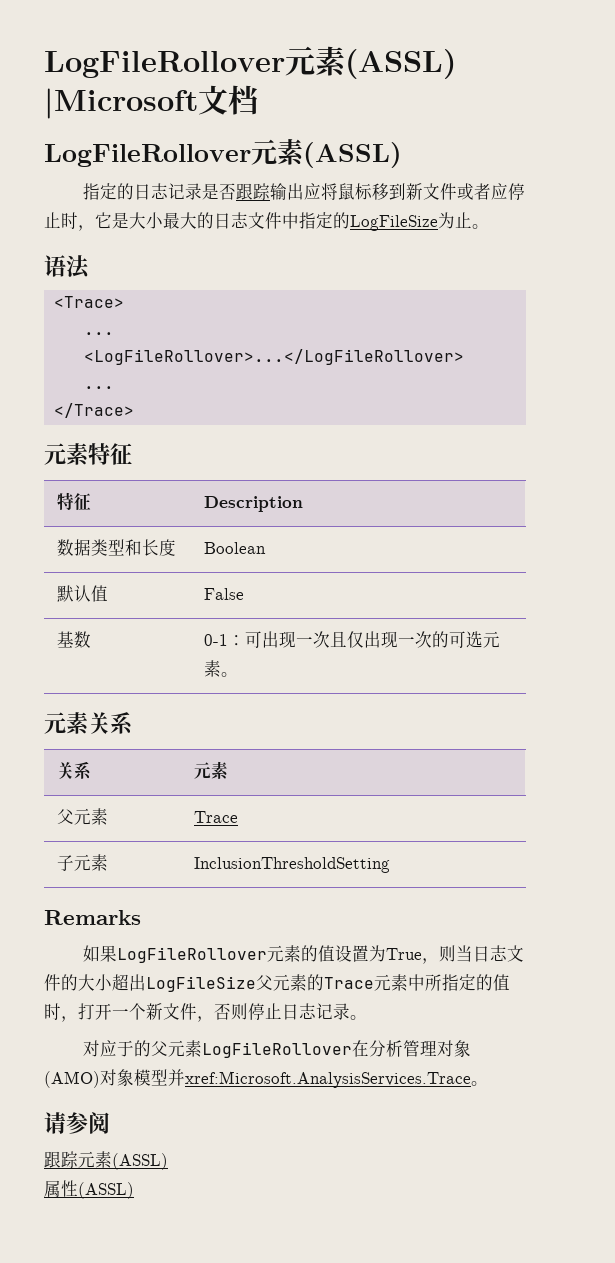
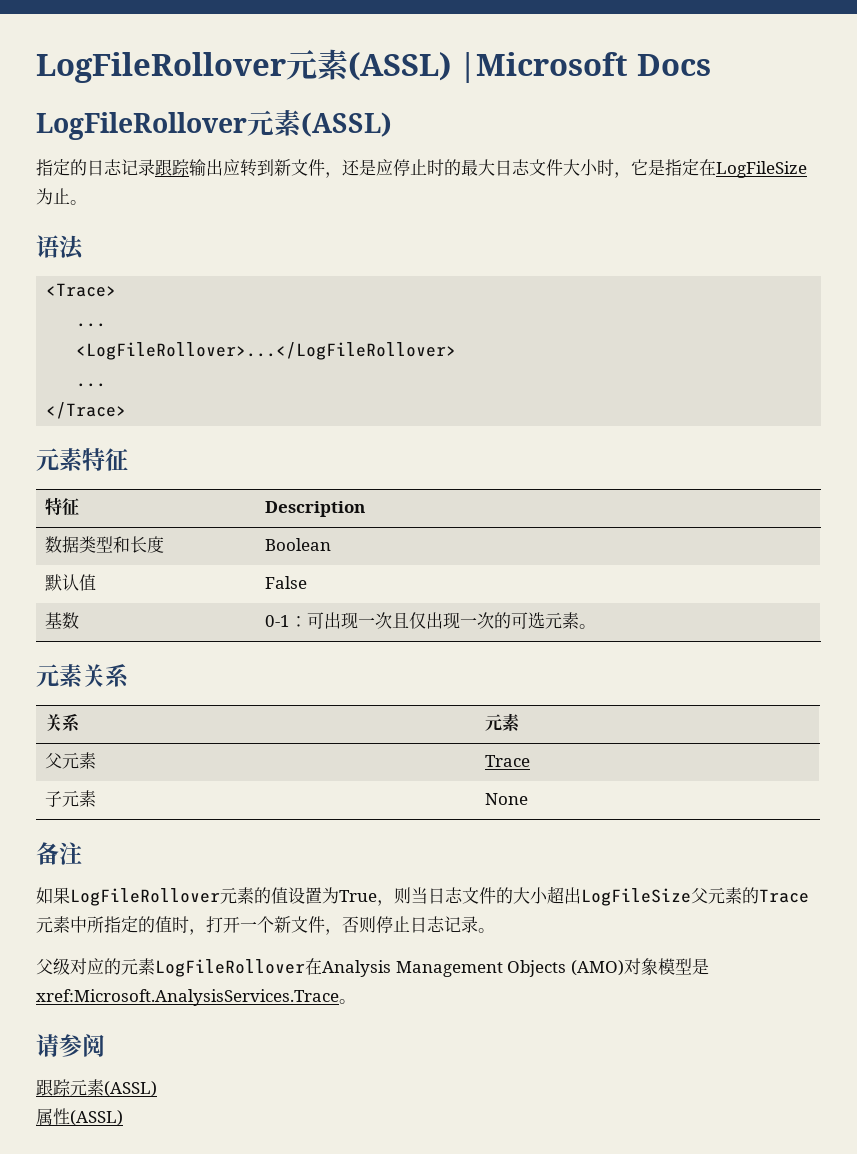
[198,85,258,115] 文档 -> [636,54,711,76] Docs
[201,183,236,200] 是否 -> (155, 167) none
[320,183,389,200] 将鼠标移 -> [240,159,257,177] 转
[456,183,491,200] 或者 -> [325,159,376,178] ，还是
[78,212,350,231] ，它是大小最大的日志文件中指定的 -> [444,159,716,178] 的最大日志文件大小时，它是指定在
[193,857,390,873] [44,910,141,925] InclusionThresholdSetting // Remarks -> [485,793,529,805] [36,842,82,865] None // 备注
[82,1040,471,1058] 对应于的父元素LogFileRollover在分析管理对象 -> [36,958,567,977] 父级对应的元素LogFileRollover在Analysis Management Objects
[168,1069,185,1086] 并 -> [691,958,709,975] 是

